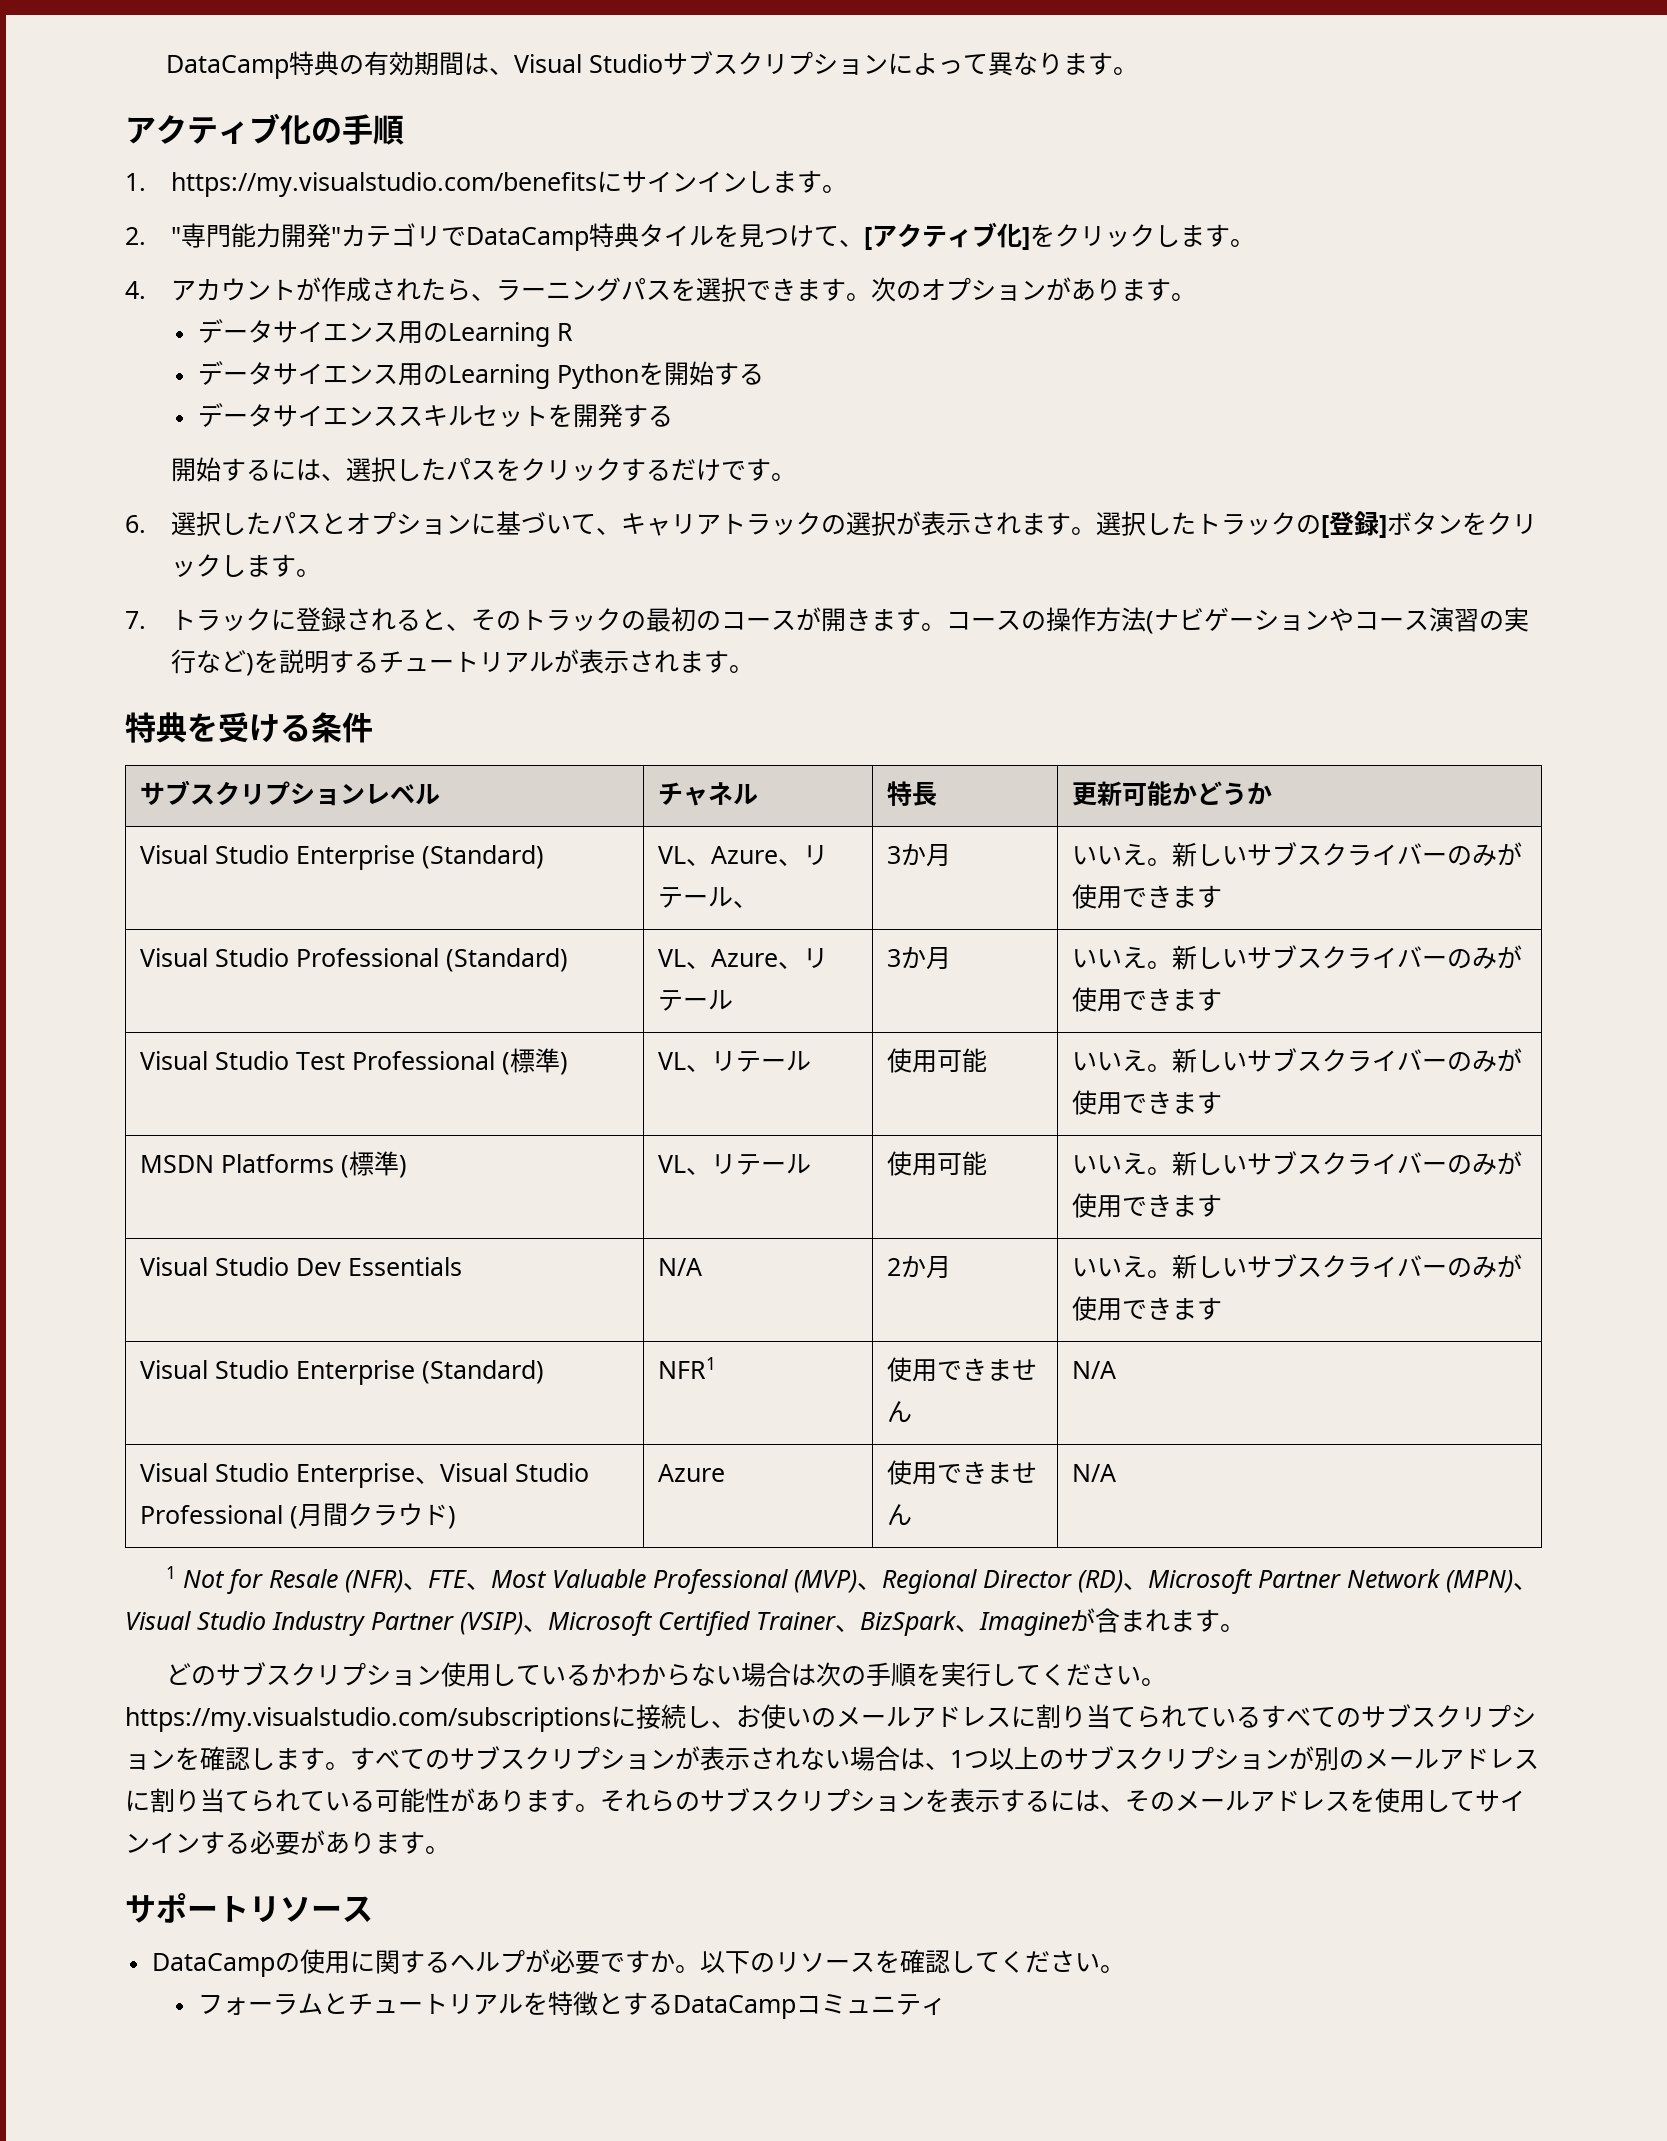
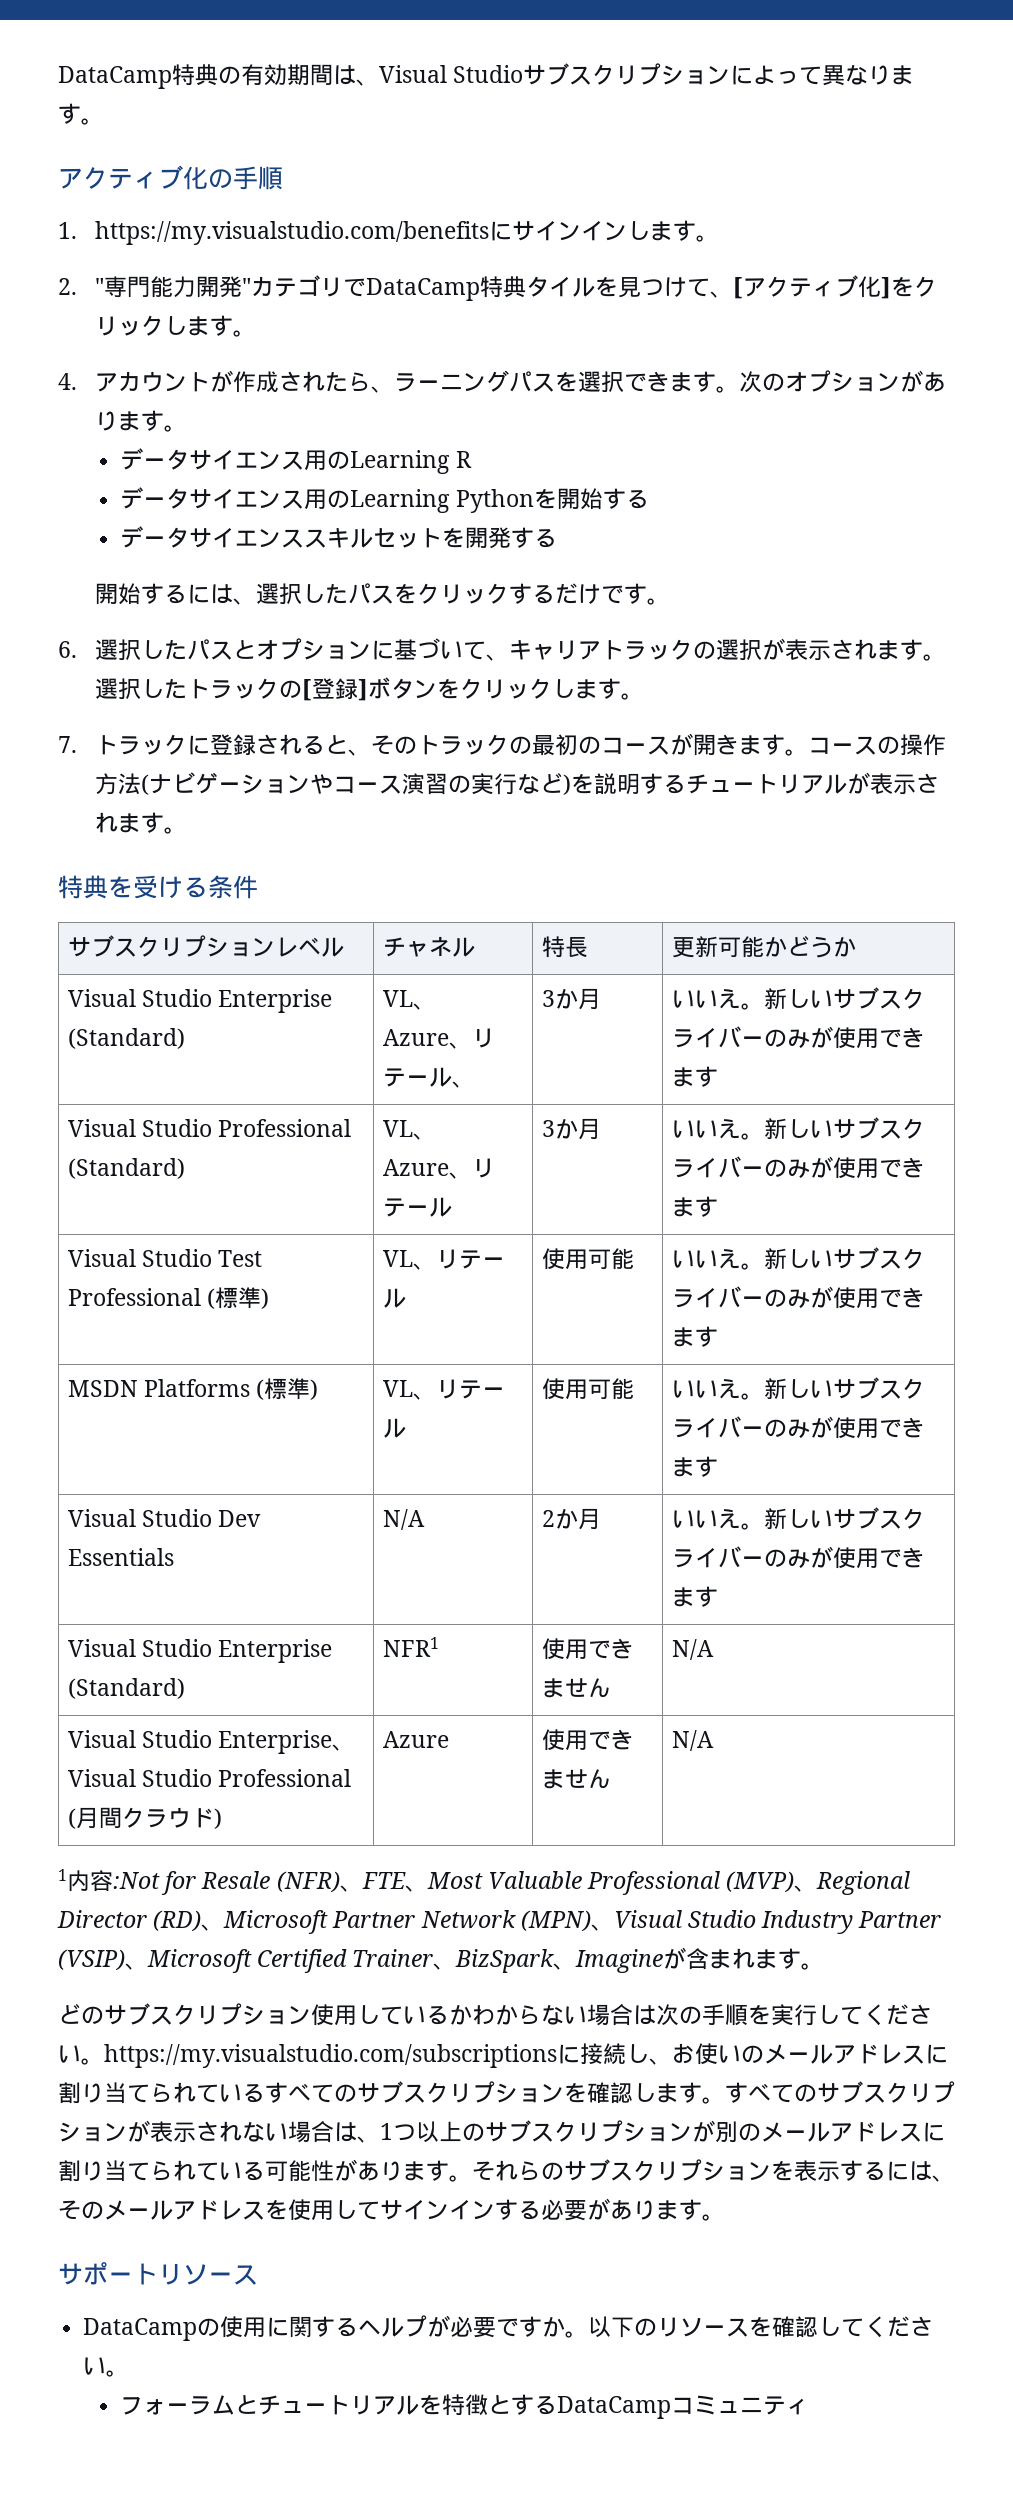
[183,1570,226,1588] Not -> [67,1870,160,1892] 内容:Not

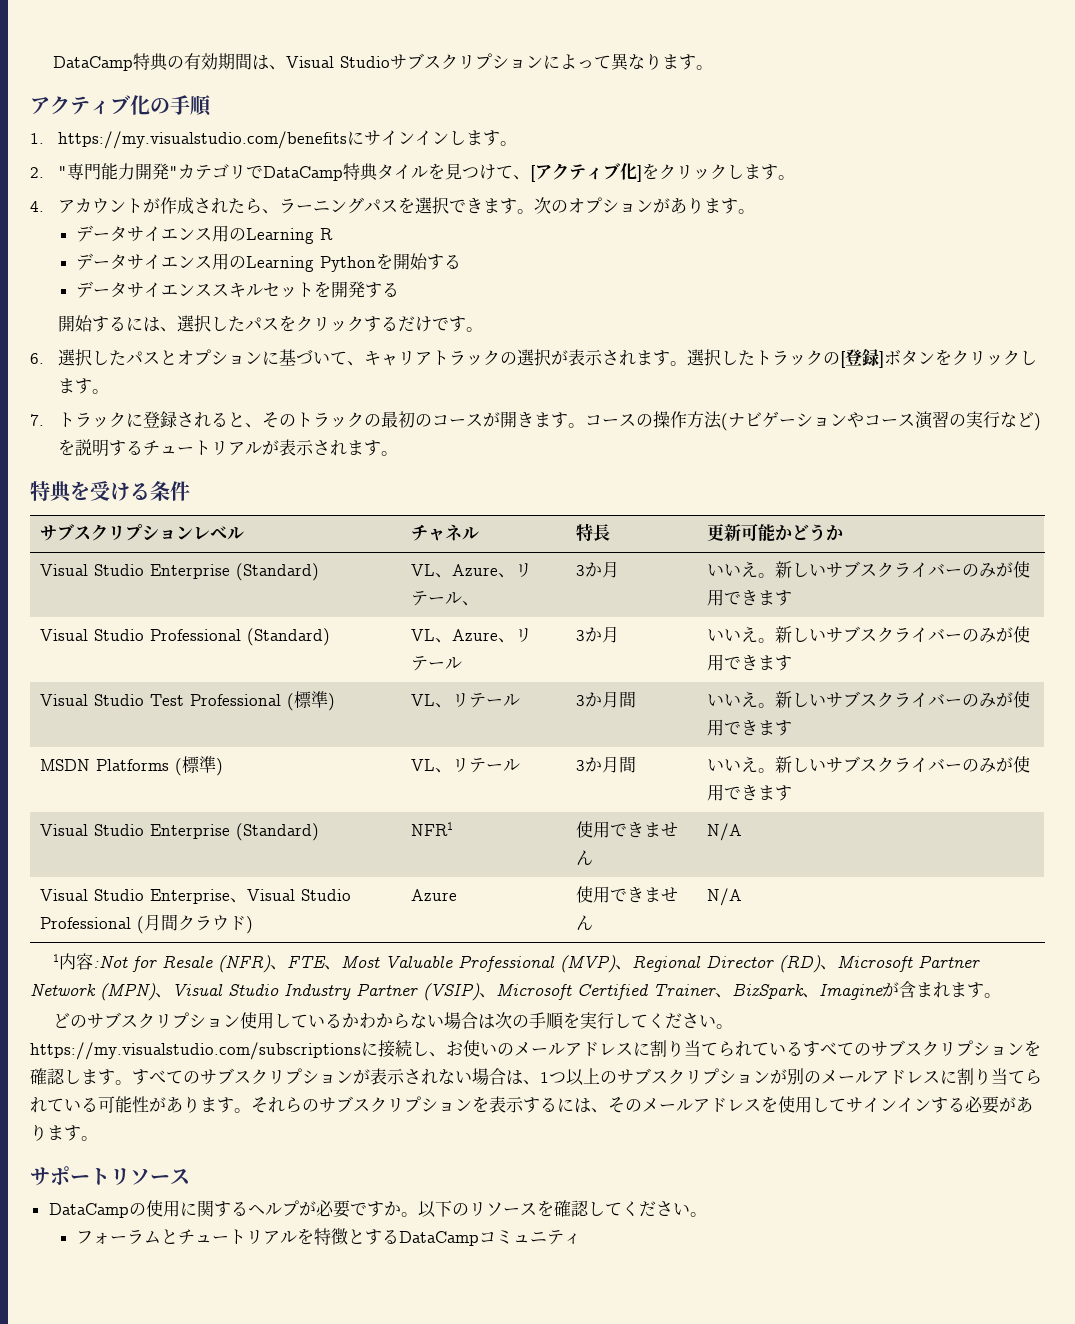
[541,1248,634,1270] 使用可能 -> [576,691,637,708] 3か月間
[541,1378,634,1400] [671,1377,925,1400] [671,1416,925,1439] [671,1456,718,1477] [67,1509,262,1527] [67,1548,174,1566] [382,1509,425,1530] [541,1508,601,1530] 使用可能 | いいえ。新しいサブスクライバーのみが使用できます // Visual Studio Dev Essentials | N/A | 2か月 -> [576,756,637,773] 3か月間

